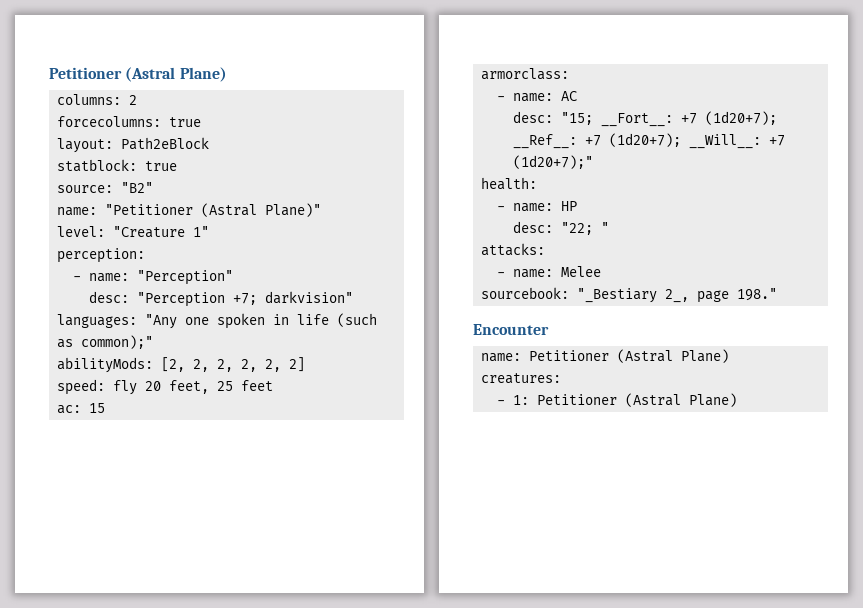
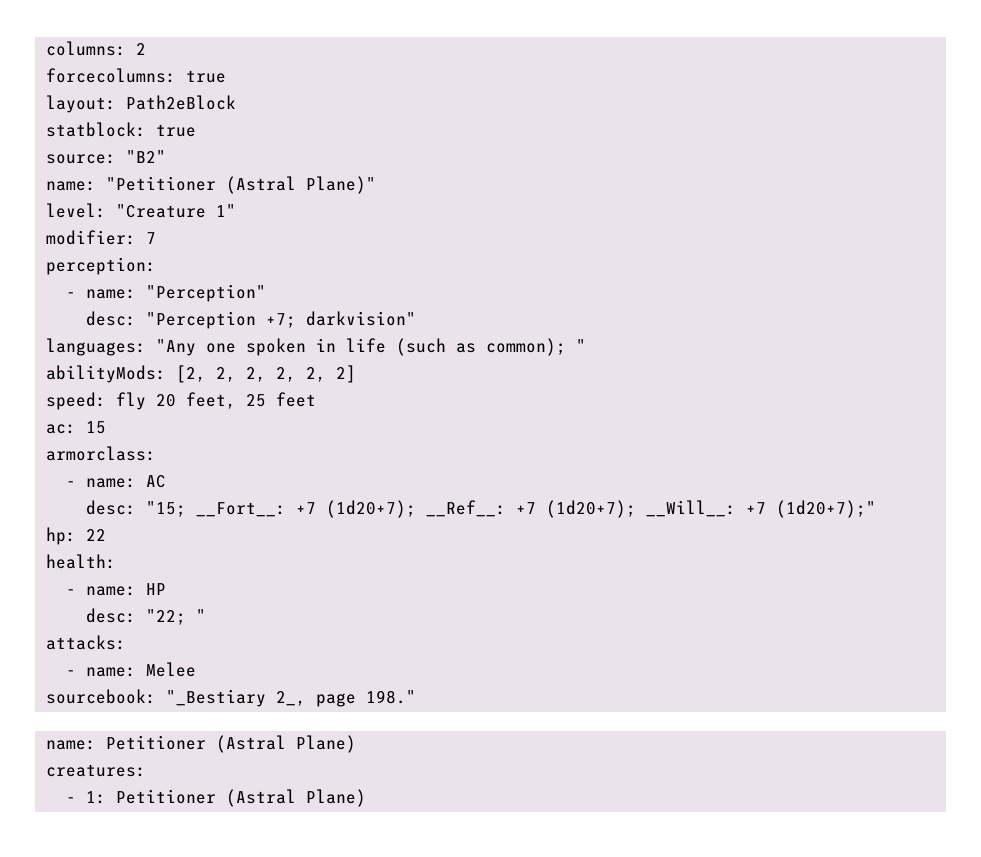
[49,67,227,82] Petitioner (Astral Plane) // -> (45, 48) none
(210, 231) none -> [45,230,156,245] // modifier: 7
[81,335,154,349] common);" -> [485,338,586,356] common); "
(594, 162) none -> [45,527,106,545] // hp: 22
[473,324,549,335] // Encounter -> (416, 697) none

